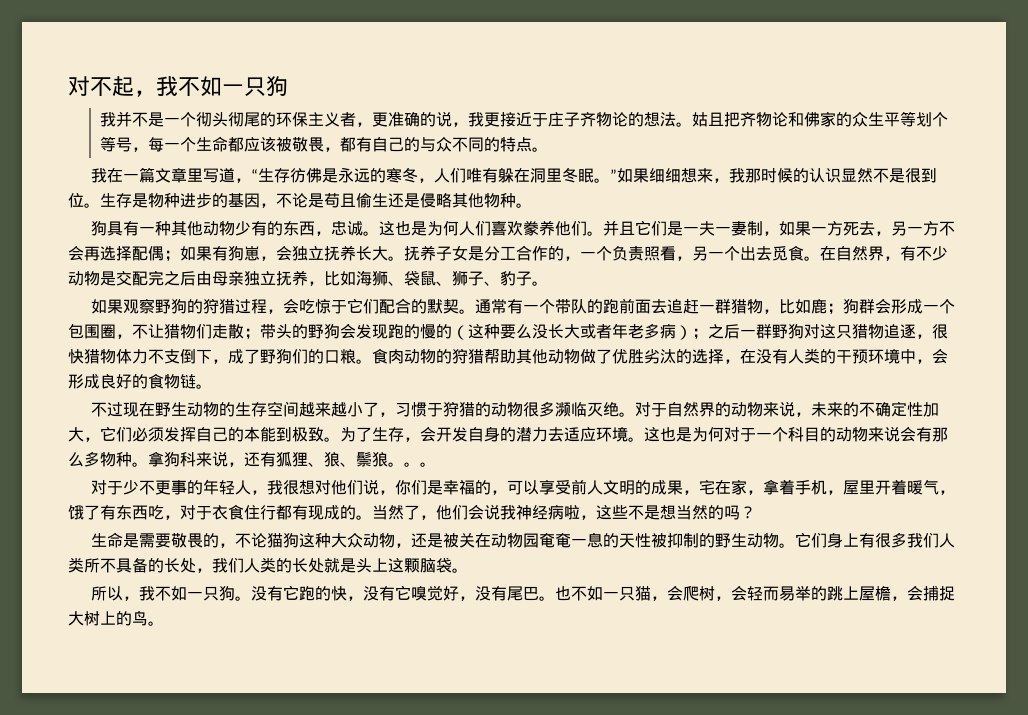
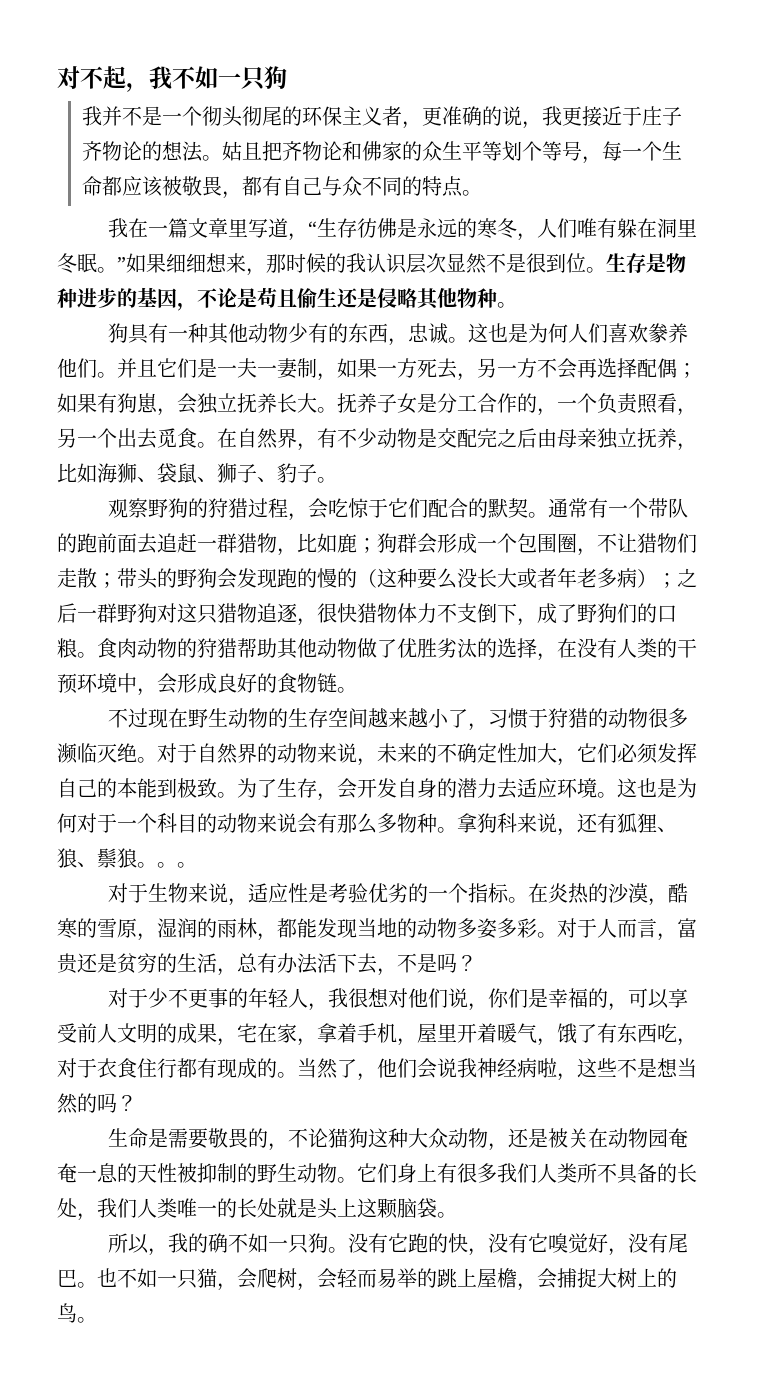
[403,137,420,152] 的 -> (323, 186) none
[728,168,745,183] 我 -> (266, 272) none
[808,168,841,183] 认识 -> [346,253,446,274] 我认识层次
[90,299,123,314] 如果 -> (337, 480) none
(436, 464) none -> [107,883,688,906] [57,918,697,941] [57,953,477,976] // 对于生物来说，适应性是考验优劣的一个指标。在炎热的沙漠，酷寒的雪原，湿润的雨林，都能发现当地的动物多姿多彩。对于人而言，富贵还是贫穷的生活，总有办法活下去，不是吗？
(276, 565) none -> [177,1198,217,1218] 唯一
(155, 593) none -> [187,1233,228,1253] 的确

